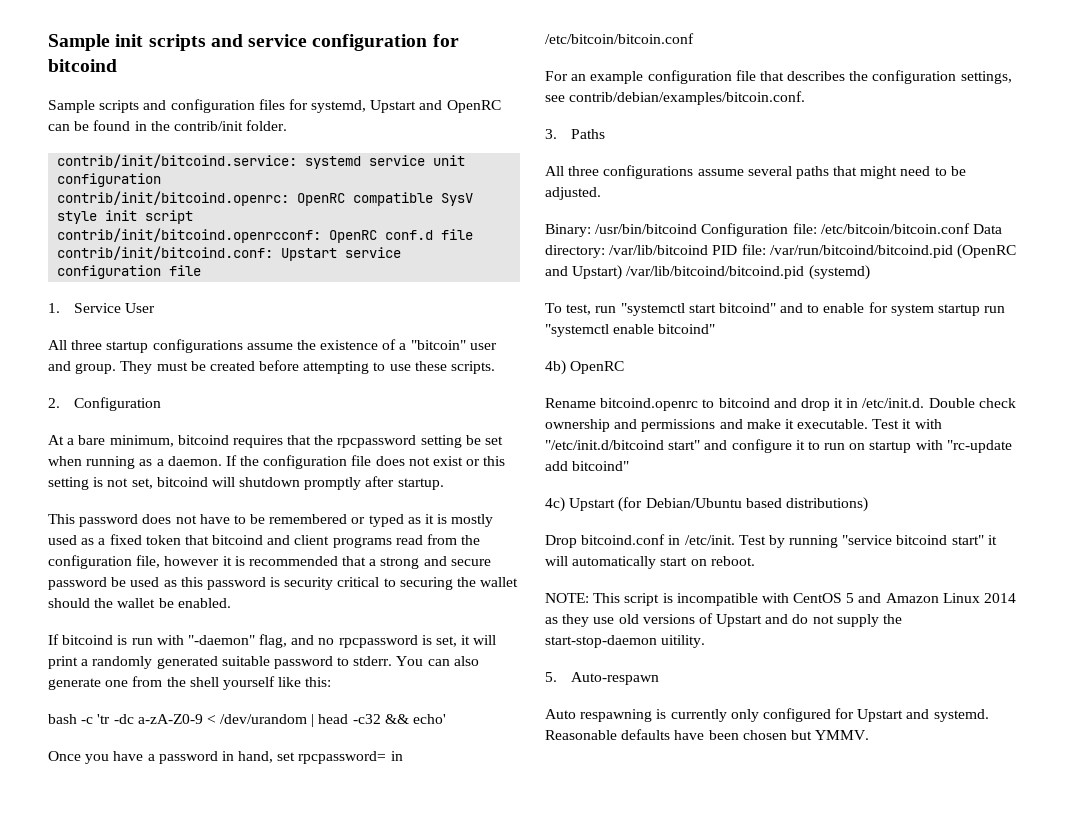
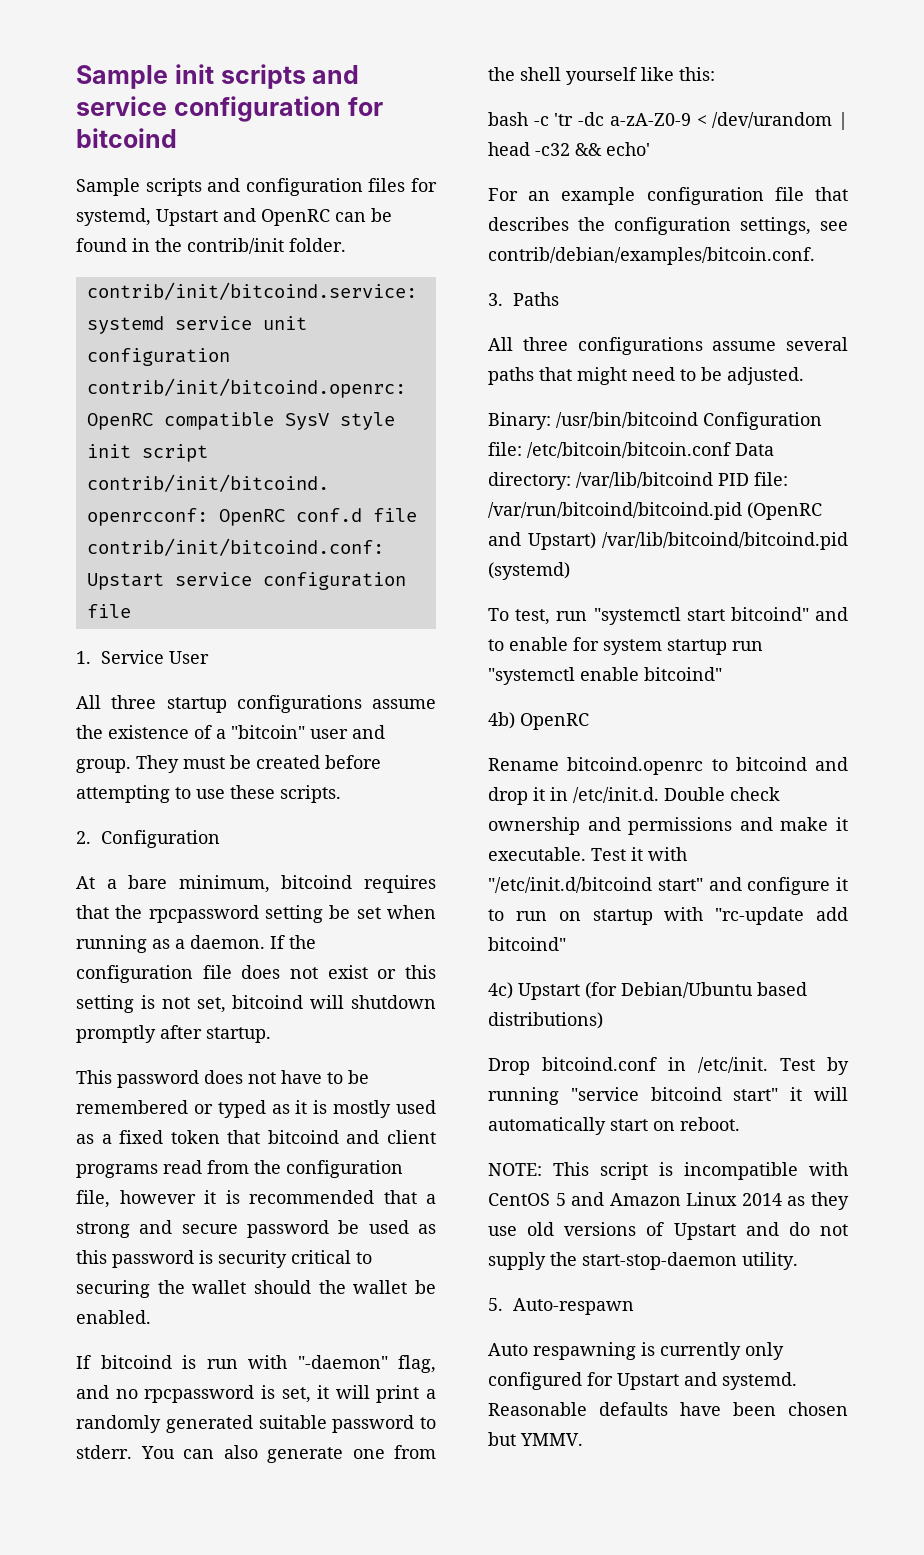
[48,751,403,764] [545,33,694,44] // Once you have a password in hand, set rpcpassword= in /etc/bitcoin/bitcoin.conf -> (650, 149) none
[661,635,706,648] uitility. -> [742,1252,798,1270] utility.

